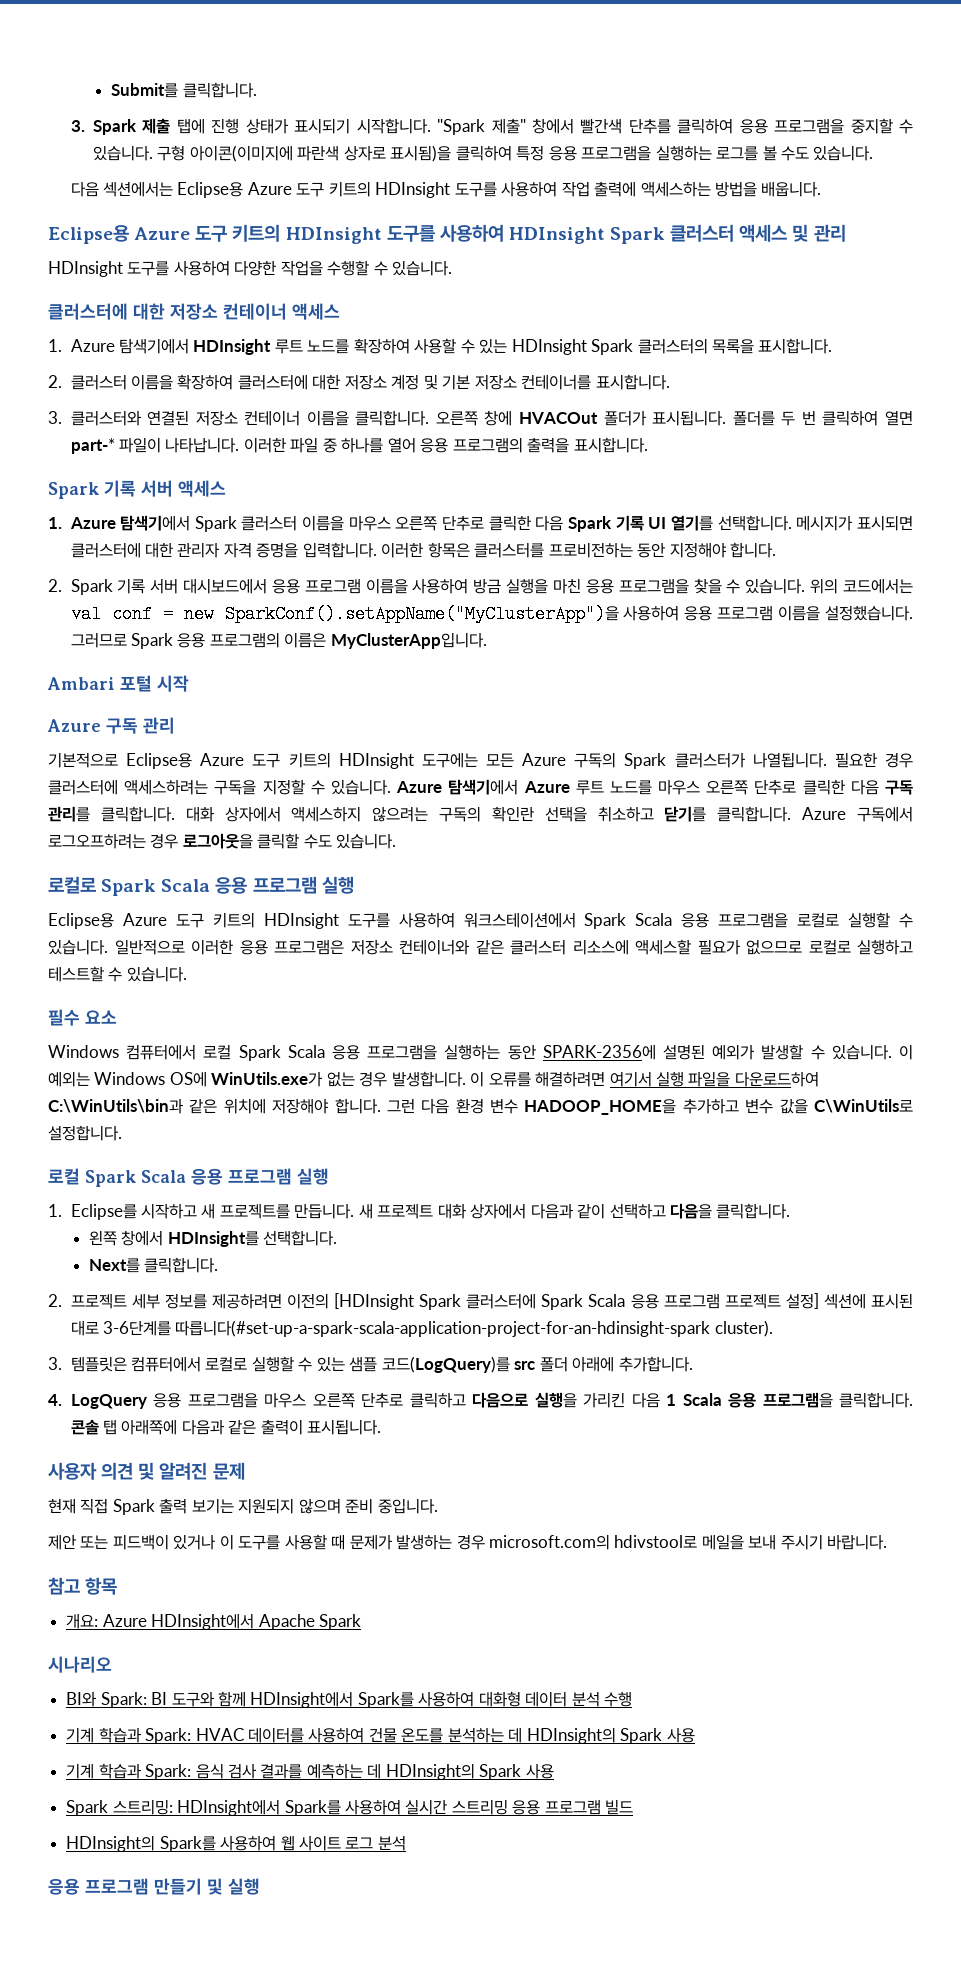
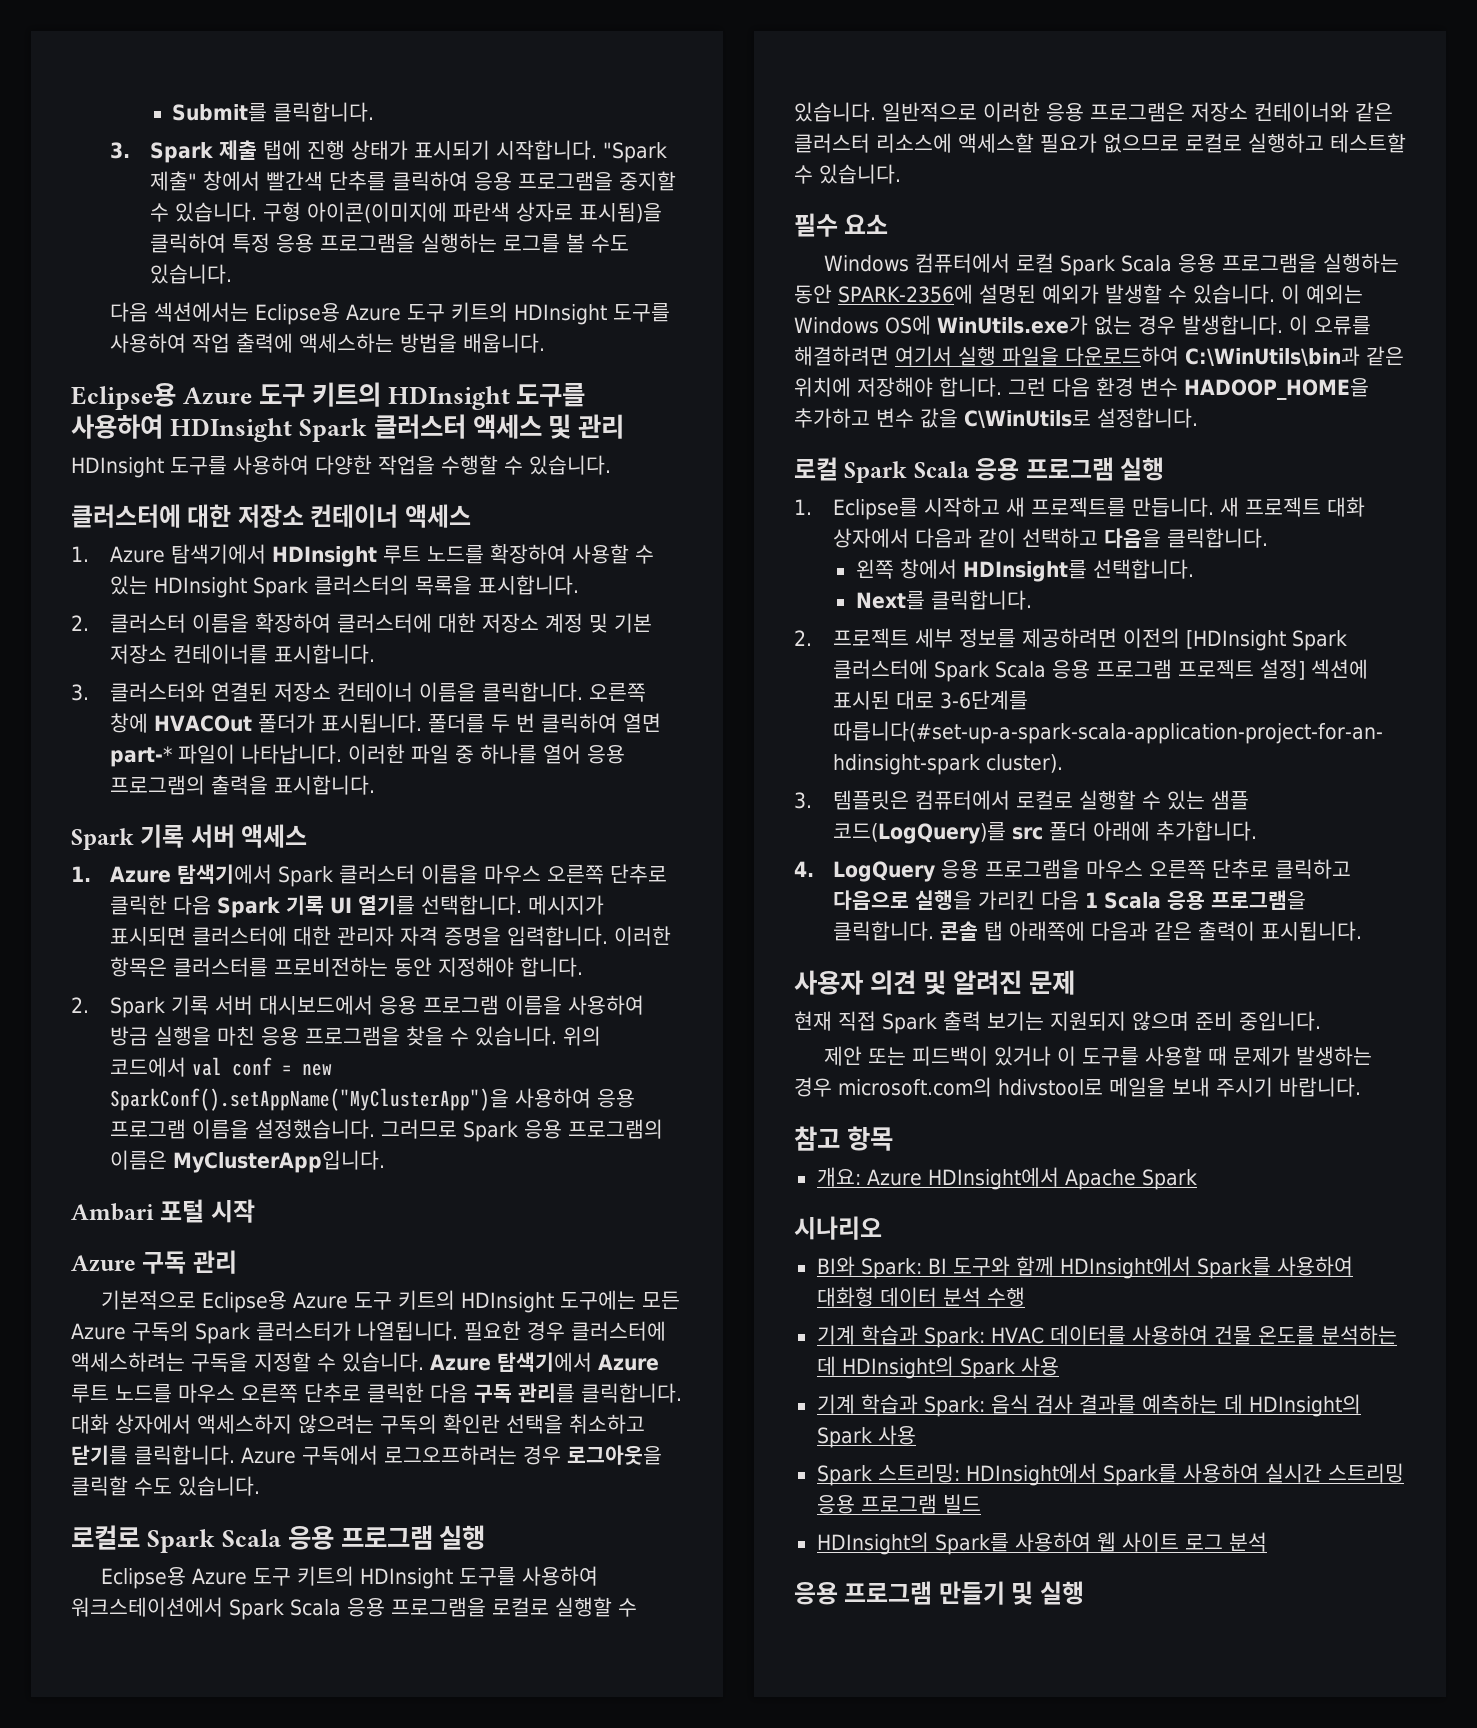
[842,578,913,594] 코드에서는 -> [110,1057,187,1077] 코드에서

